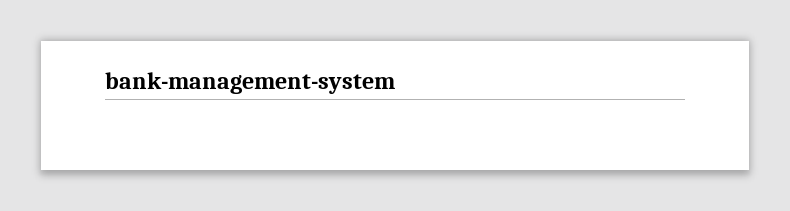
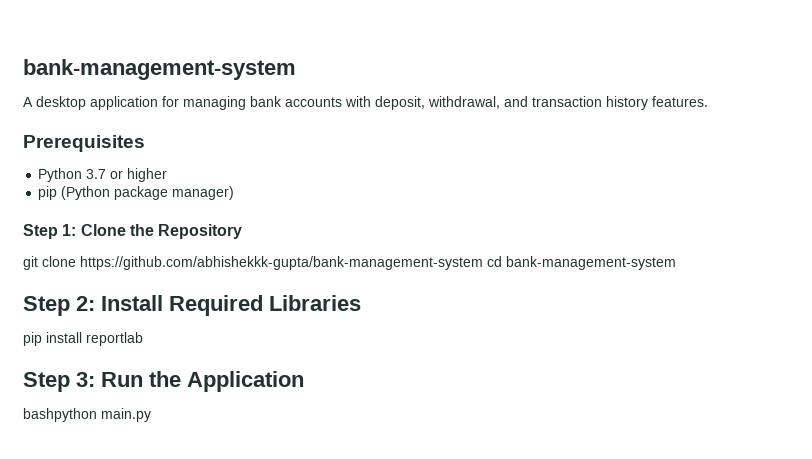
[105,72,395,94] bank-management-system -> [23,59,296,80] [23,96,708,110] [23,135,145,152] [38,168,168,182] [38,186,235,200] [23,224,243,239] [23,256,676,270] [23,295,361,316] [23,332,143,346] [23,371,304,392] [23,408,151,422] bank-management-system // A desktop application for managing bank accounts with deposit, withdrawal, and transaction history features. // Prerequisites // Python 3.7 or higher // pip (Python package manager) // Step 1: Clone the Repository // git clone https://github.com/abhishekkk-gupta/bank-management-system cd bank-management-system // Step 2: Install Required Libraries // pip install reportlab // Step 3: Run the Application // bashpython main.py

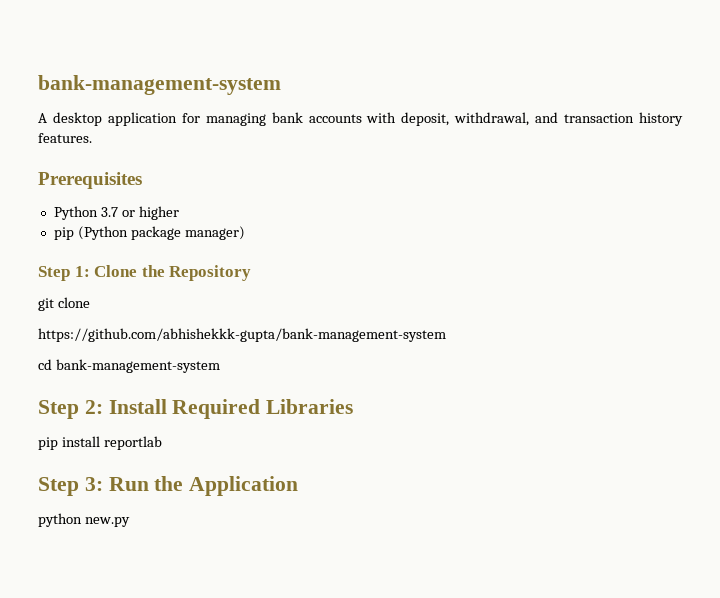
(76, 261) none -> (90, 302) //
(483, 263) none -> (446, 335) //
[23,408,151,422] bashpython main.py -> [38,513,130,527] python new.py

